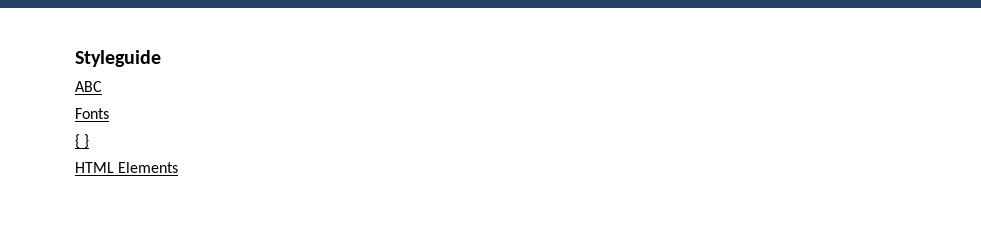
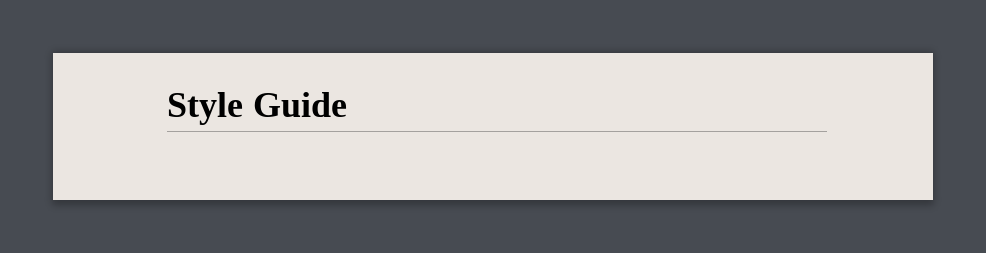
[75,50,161,67] [75,81,102,92] [75,108,109,119] [75,134,90,149] [75,162,179,173] Styleguide // ABC // Fonts // { } // HTML Elements -> [167,92,347,125] Style Guide

